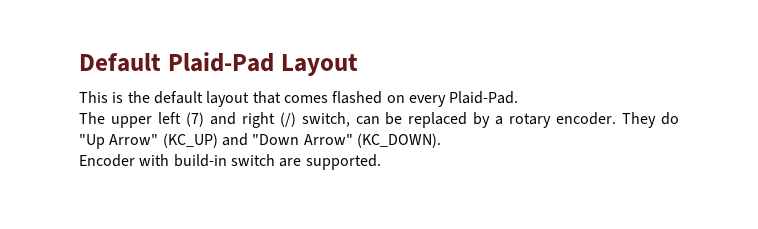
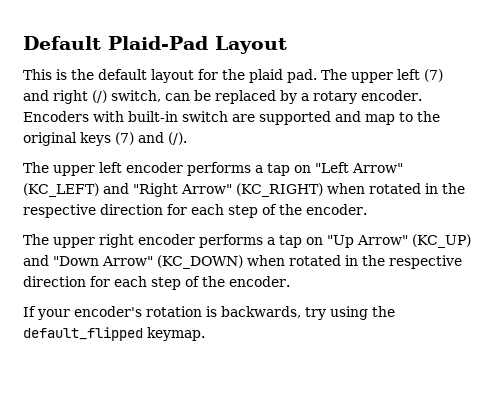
[252,91,519,107] that comes flashed on every Plaid-Pad. // -> [198,69,317,83] for the plaid pad.
[622,112,679,128] They do -> [23,111,440,125] [23,132,187,146] [23,162,403,176] [23,183,465,197] [23,204,367,218] [23,234,323,248] Encoders with built-in switch are supported and map to the original keys (7) and (/). // The upper left encoder performs a tap on "Left Arrow" (KC_LEFT) and "Right Arrow" (KC_RIGHT) when rotated in the respective direction for each step of the encoder. // The upper right encoder performs a tap on
[356,133,441,148] [79,154,381,170] (KC_DOWN). // Encoder with build-in switch are supported. -> [157,255,462,269] [23,276,290,290] [23,306,395,320] [23,327,205,341] (KC_DOWN) when rotated in the respective direction for each step of the encoder. // If your encoder's rotation is backwards, try using the default_flipped keymap.

